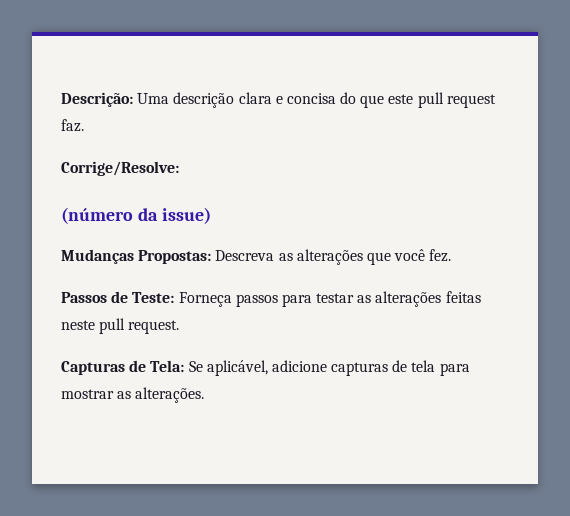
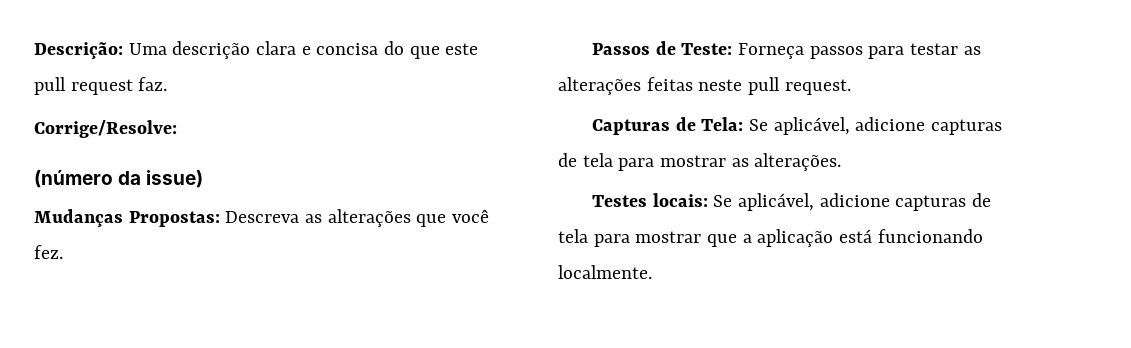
(205, 395) none -> [592,193,992,211] [558,229,983,247] [558,265,652,279] // Testes locais: Se aplicável, adicione capturas de tela para mostrar que a aplicação está funcionando localmente.

